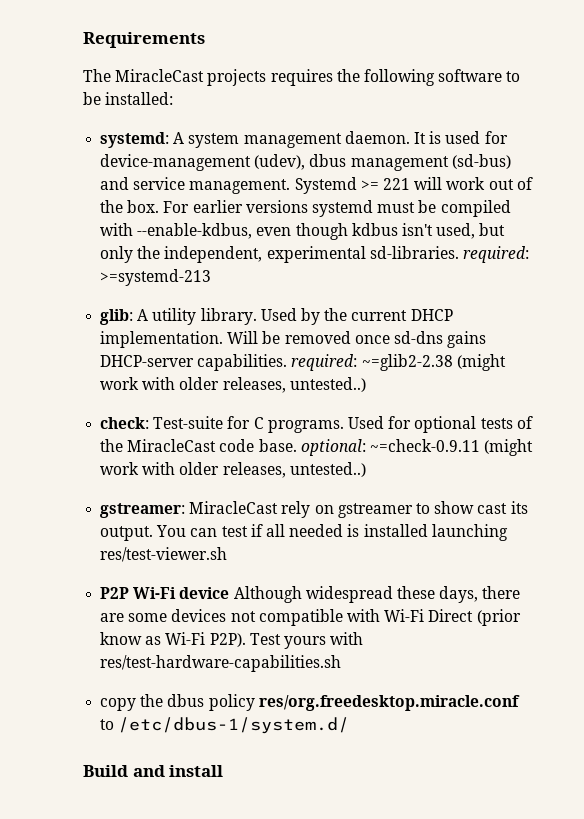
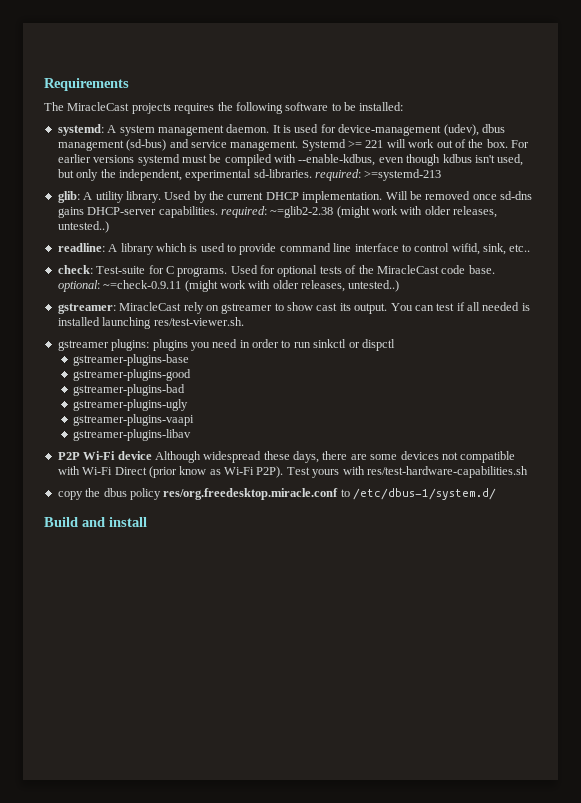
(366, 384) none -> [57,243,531,255] // readline: A library which is used to provide command line interface to control wifid, sink, etc..
[100,547,228,562] res/test-viewer.sh -> [153,317,244,326] [57,339,395,351] [72,354,189,366] [72,369,191,381] [72,384,185,396] [72,399,188,411] [72,414,194,426] [72,429,191,441] res/test-viewer.sh. // gstreamer plugins: plugins you need in order to run sinkctl or dispctl // gstreamer-plugins-base // gstreamer-plugins-good // gstreamer-plugins-bad // gstreamer-plugins-ugly // gstreamer-plugins-vaapi // gstreamer-plugins-libav

